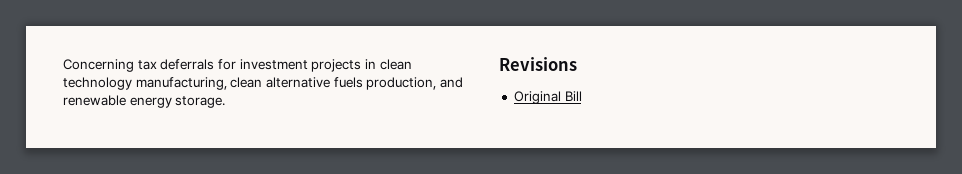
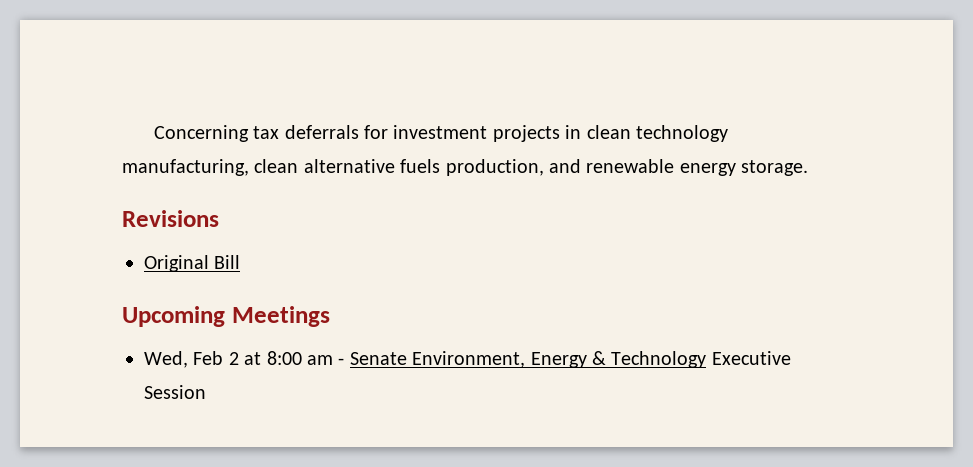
(582, 96) none -> [122,306,330,327] [144,351,791,368] [144,385,206,399] // Upcoming Meetings // Wed, Feb 2 at 8:00 am - Senate Environment, Energy & Technology Executive Session

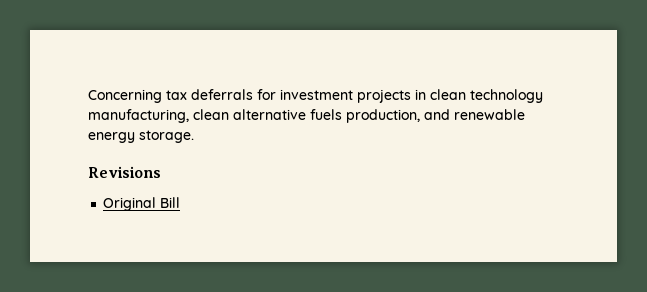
[122,306,330,327] [144,351,791,368] [144,385,206,399] // Upcoming Meetings // Wed, Feb 2 at 8:00 am - Senate Environment, Energy & Technology Executive Session -> (181, 202) none

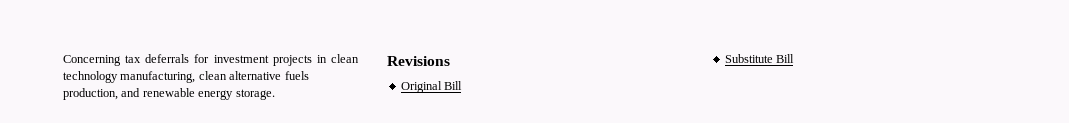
(181, 202) none -> [724,54,795,63] // Substitute Bill

